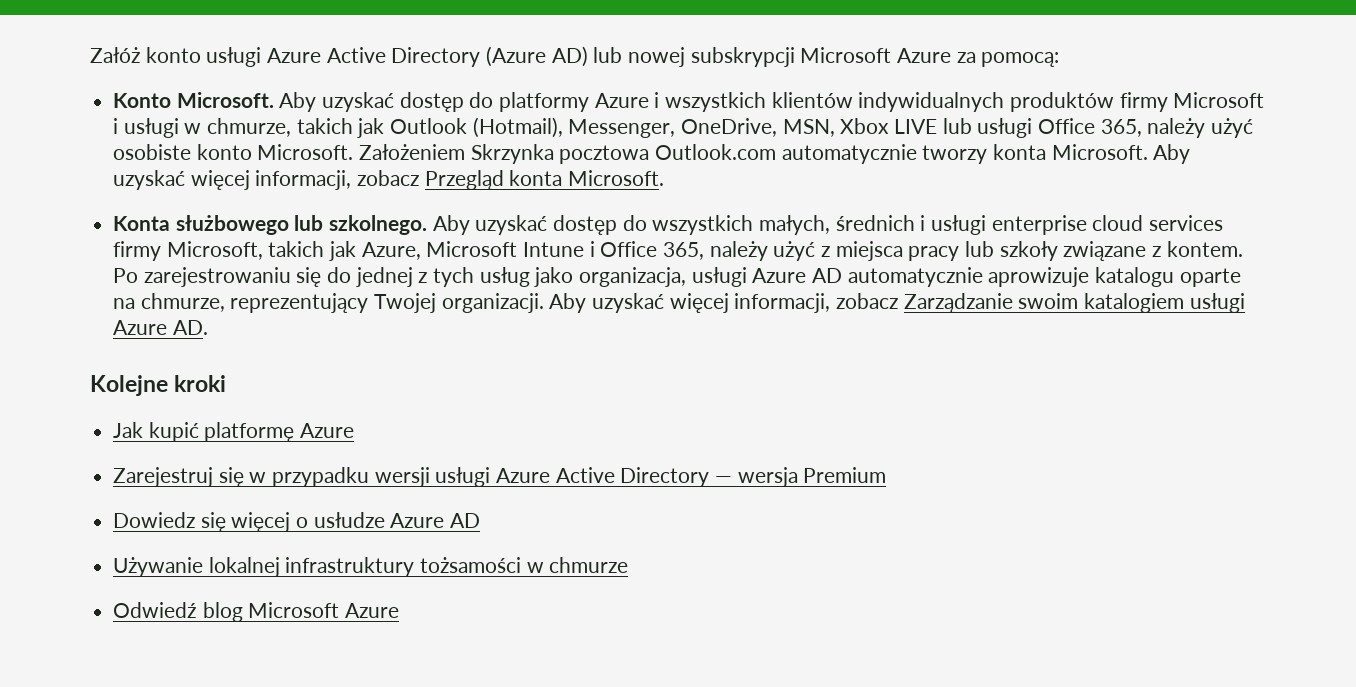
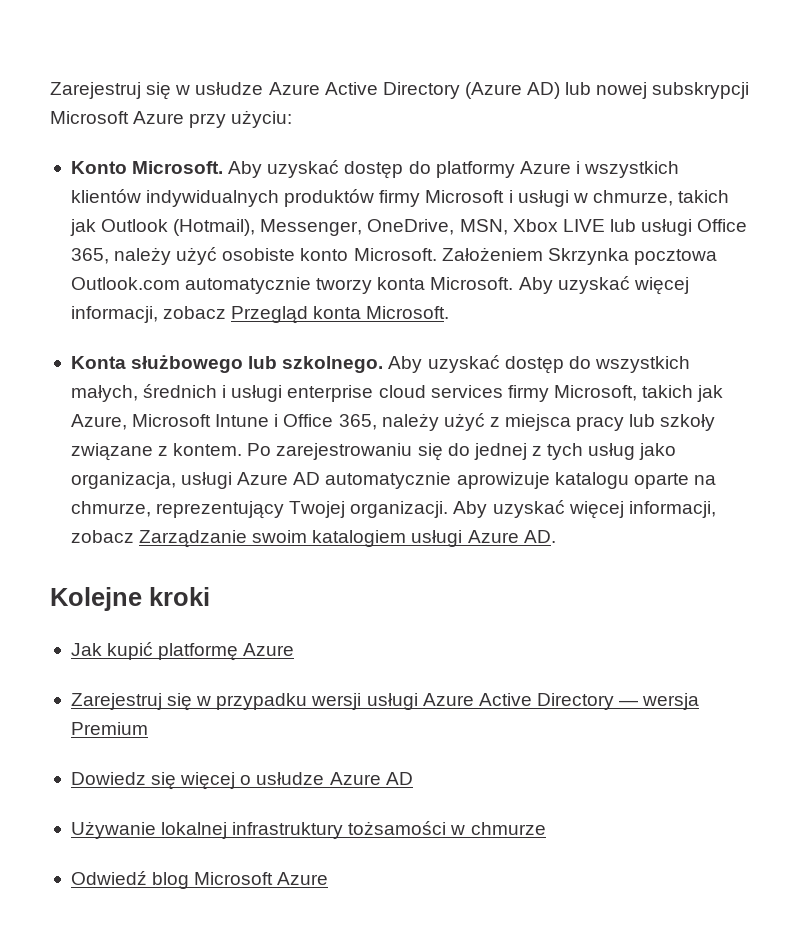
[90,47,262,67] Załóż konto usługi -> [50,82,264,100] Zarejestruj się w usłudze
[956,52,1060,67] za pomocą: -> [189,110,293,128] przy użyciu:

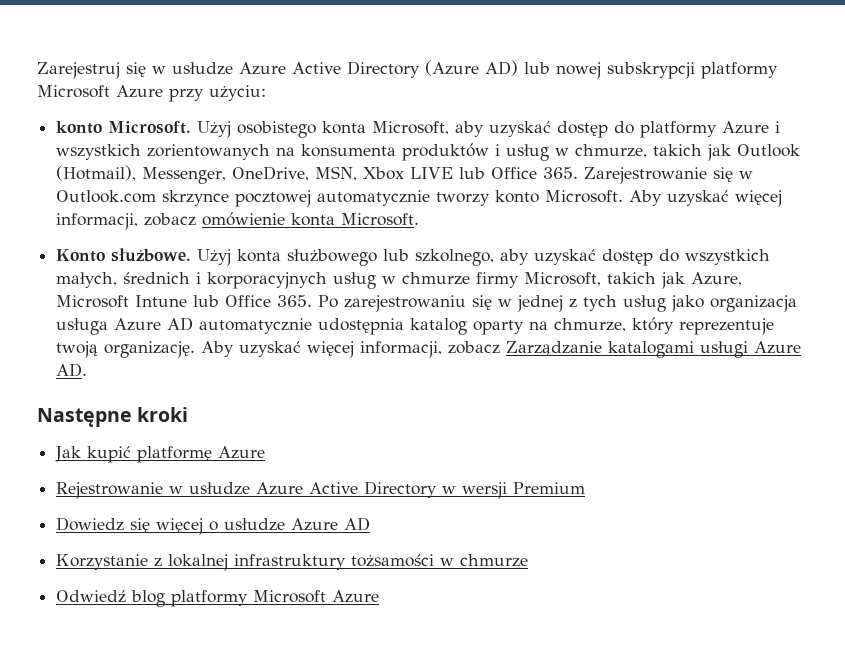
(750, 90) none -> [701,62,778,79] platformy
[70,161,263,178] Konto Microsoft. Aby -> [56,121,485,138] konto Microsoft. Użyj osobistego konta Microsoft, aby
[70,189,569,207] klientów indywidualnych produktów firmy Microsoft i usługi -> [147,143,550,161] zorientowanych na konsumenta produktów i usług
[641,219,748,236] [70,247,717,265] [70,277,180,290] usługi Office 365, należy użyć osobiste konto Microsoft. Założeniem Skrzynka pocztowa Outlook.com -> [491,167,754,184] [56,190,312,207] Office 365. Zarejestrowanie się w Outlook.com skrzynce pocztowej
[377,277,426,290] konta -> [495,190,540,203] konto
[231,306,309,324] Przegląd -> [202,212,286,226] omówienie
[70,355,423,373] Konta służbowego lub szkolnego. Aby -> [56,248,530,266] Konto służbowe. Użyj konta służbowego lub szkolnego, aby
[231,385,503,402] usługi enterprise cloud services -> [207,272,471,289] korporacyjnych usług w chmurze
[274,413,716,431] [70,443,243,461] i Office 365, należy użyć z miejsca pracy lub szkoły związane z kontem. -> [193,295,313,307] lub Office 365.
[447,443,470,456] do -> [498,299,513,307] w
[70,472,233,489] organizacja, usługi -> [710,295,798,312] [56,318,109,335] organizacja usługa
[456,472,716,489] [70,501,449,519] aprowizuje katalogu oparte na chmurze, reprezentujący Twojej organizacji. -> [318,317,775,335] [56,341,196,358] udostępnia katalog oparty na chmurze, który reprezentuje twoją organizację.
[252,530,407,547] swoim katalogiem -> [608,341,695,358] katalogami
[50,587,142,611] Kolejne -> [37,408,132,427] Następne
[70,693,700,711] Zarejestruj się w przypadku wersji usługi Azure Active Directory — wersja -> [56,481,508,499] Rejestrowanie w usłudze Azure Active Directory w wersji
[70,821,156,839] Używanie -> [56,554,163,570] Korzystanie z
(190, 880) none -> [171,590,249,607] platformy

